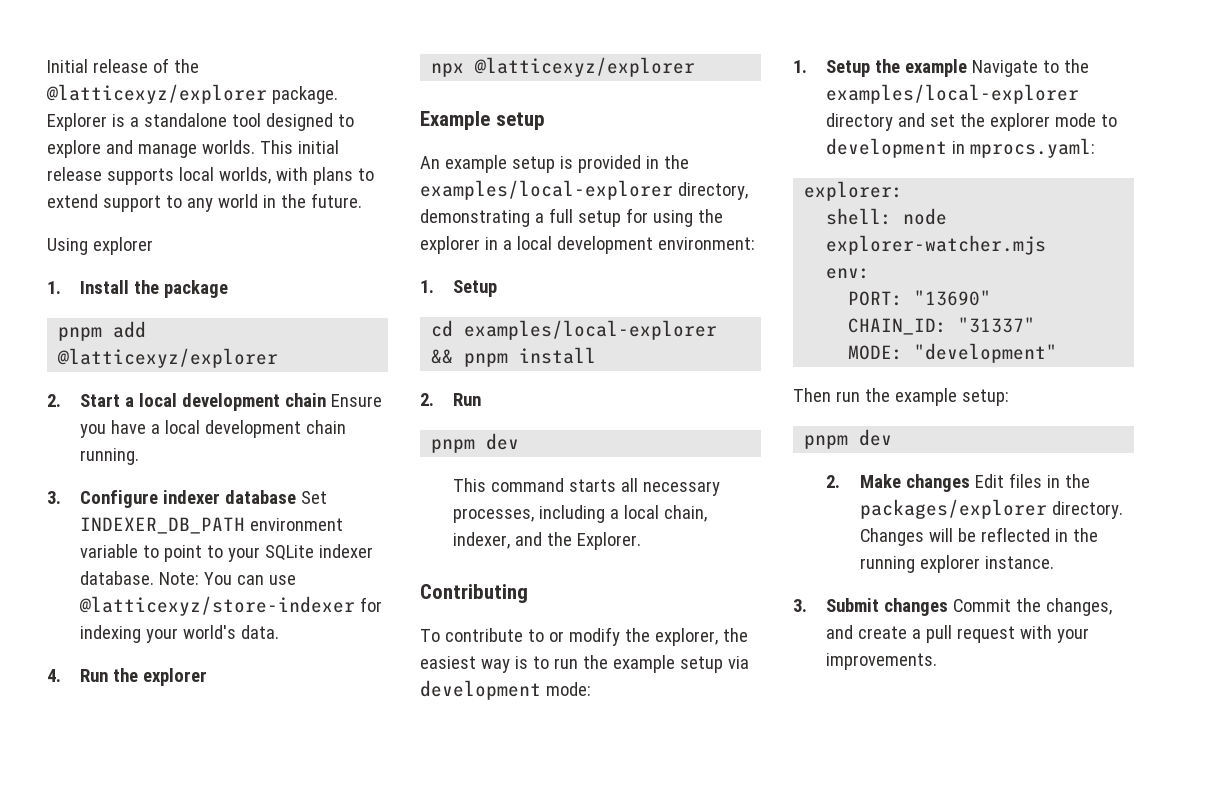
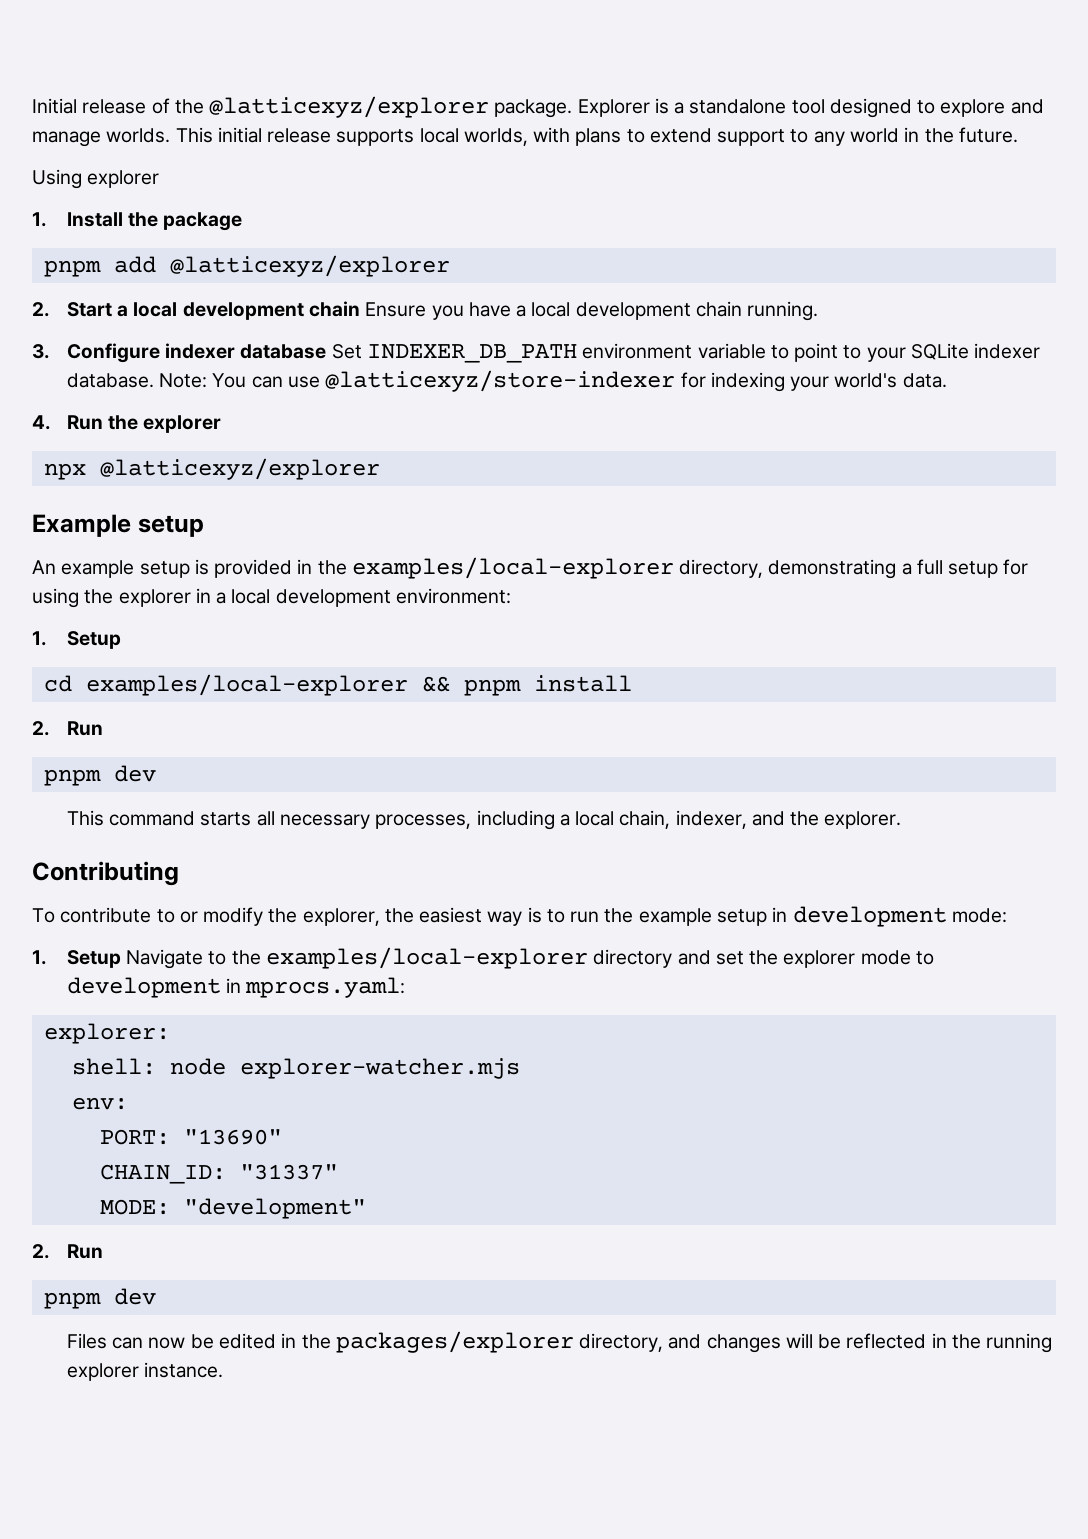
[577,532,642,550] Explorer. -> [824,811,902,829] explorer.
[727,656,749,669] via -> [772,907,788,922] in
[875,59,968,77] the example -> (121, 959) none
[793,388,1009,406] [804,429,893,449] [826,473,1090,492] [859,499,1123,519] [859,528,924,546] Then run the example setup: // pnpm dev // 2. Make changes Edit files in the packages/explorer directory. Changes -> [32,1244,103,1259] [43,1288,156,1309] [66,1331,781,1353] 2. Run // pnpm dev // Files can now be edited in the packages/explorer directory, and changes
[793,598,1113,616] [826,625,1090,643] [826,653,938,670] // 3. Submit changes Commit the changes, and create a pull request with your improvements. -> (224, 1370) none

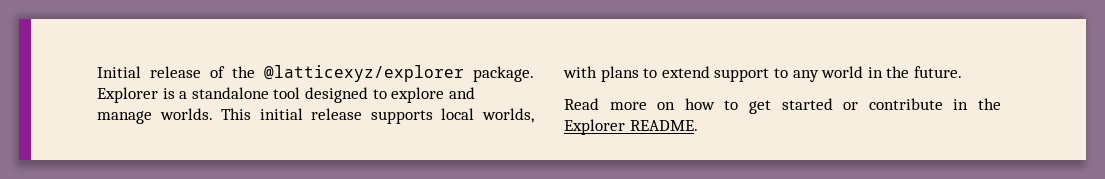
[32,169,160,189] [32,212,243,231] [43,255,450,277] [32,301,819,321] [32,343,1041,363] [66,370,947,392] [32,415,222,433] [43,458,380,480] [32,514,204,537] [32,557,1029,579] [32,588,511,608] [32,631,121,649] [43,674,632,696] [32,721,103,736] [43,765,156,786] [66,810,902,830] [32,861,179,886] [32,906,1007,927] [32,947,934,969] [66,977,406,998] [43,1023,170,1044] [71,1058,520,1079] [71,1097,128,1110] [99,1129,282,1145] [99,1164,338,1184] [99,1198,366,1219] [32,1244,103,1259] [43,1288,156,1309] [66,1331,1053,1353] [66,1362,224,1381] Using explorer // 1. Install the package // pnpm add @latticexyz/explorer // 2. Start a local development chain Ensure you have a local development chain running. // 3. Configure indexer database Set INDEXER_DB_PATH environment variable to point to your SQLite indexer database. Note: You can use @latticexyz/store-indexer for indexing your world's data. // 4. Run the explorer // npx @latticexyz/explorer // Example setup // An example setup is provided in the examples/local-explorer directory, demonstrating a full setup for using the explorer in a local development environment: // 1. Setup // cd examples/local-explorer && pnpm install // 2. Run // pnpm dev // This command starts all necessary processes, including a local chain, indexer, and the explorer. // Contributing // To contribute to or modify the explorer, the easiest way is to run the example setup in development mode: // 1. Setup Navigate to the examples/local-explorer directory and set the explorer mode to development in mprocs.yaml: // explorer: // shell: node explorer-watcher.mjs // env: // PORT: "13690" // CHAIN_ID: "31337" // MODE: "development" // 2. Run // pnpm dev // Files can now be edited in the packages/explorer directory, and changes will be reflected in the running explorer instance. -> [564,98,1001,114] [564,119,698,135] Read more on how to get started or contribute in the Explorer README.

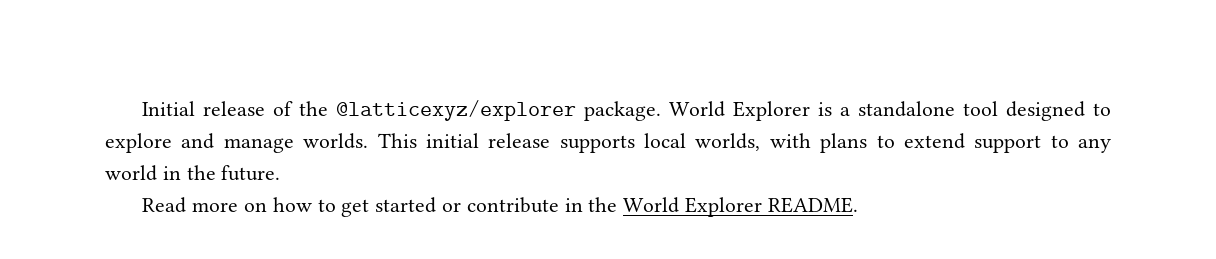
(534, 74) none -> [669,101,726,117] World
(1001, 104) none -> [623,197,680,213] World

